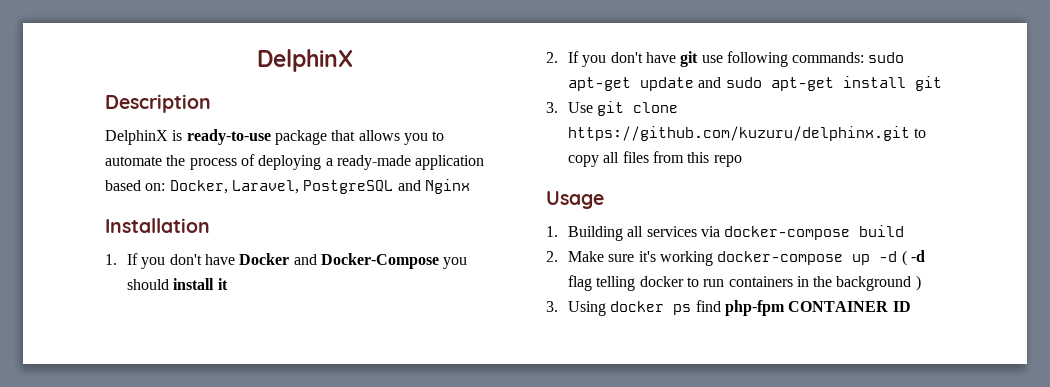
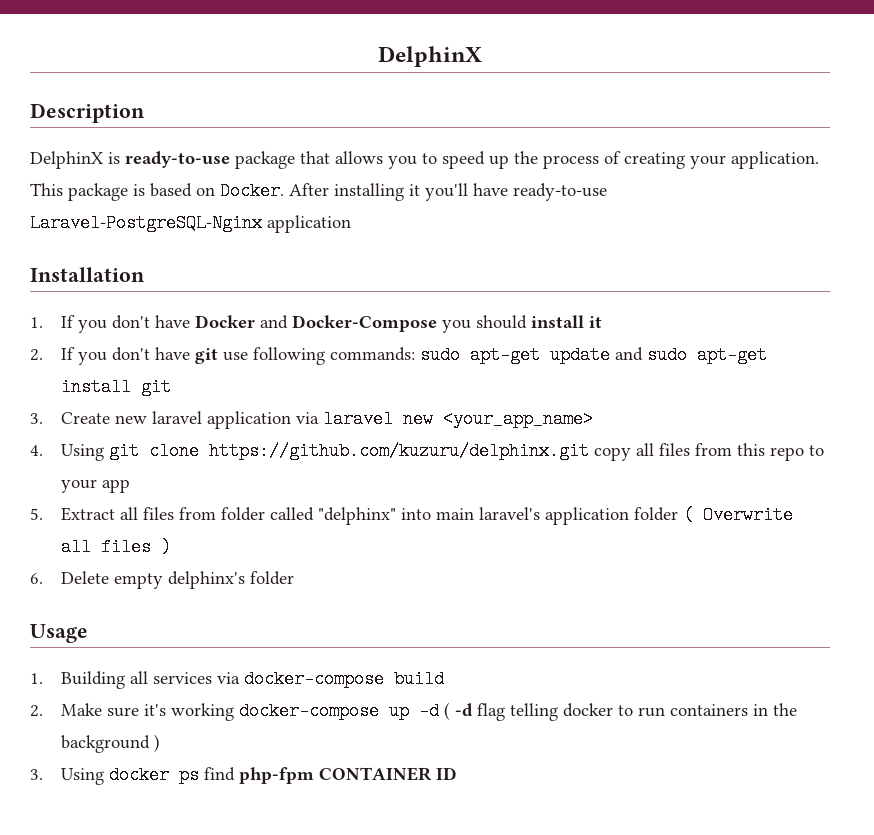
[105,156,162,166] automate -> [442,151,509,169] speed up
[258,155,485,170] [105,179,470,194] deploying a ready-made application based on: Docker, Laravel, PostgreSQL and Nginx -> [624,151,819,169] [30,182,607,201] [30,214,351,233] creating your application. This package is based on Docker. After installing it you'll have ready-to-use Laravel-PostgreSQL-Nginx application
[567,102,593,113] Use -> [60,410,593,429] [30,444,104,461] Create new laravel application via laravel new <your_app_name> // 4. Using
[914,128,927,138] to -> (589, 451) none
(742, 161) none -> [808,445,824,456] [60,479,130,493] [30,506,793,525] [60,538,171,556] [30,571,294,589] to your app // 5. Extract all files from folder called "delphinx" into main laravel's application folder ( Overwrite all files ) // 6. Delete empty delphinx's folder

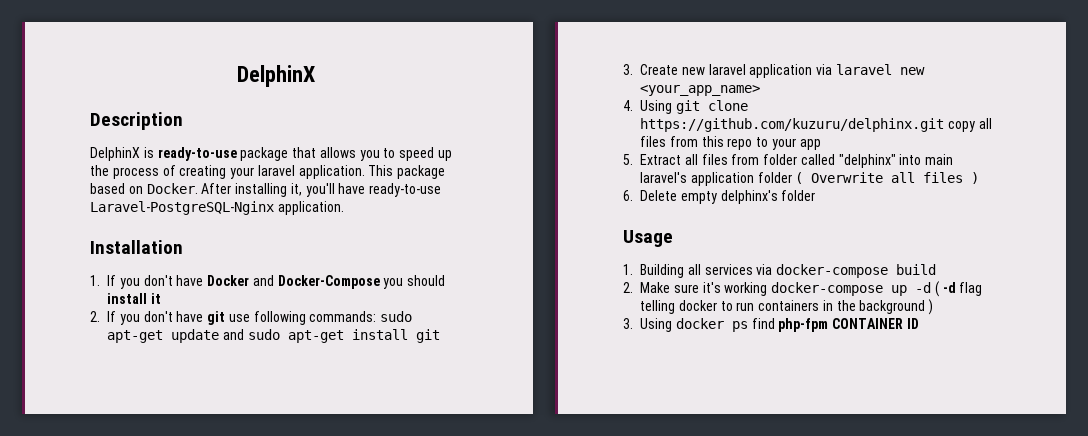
(726, 162) none -> [257,165,295,176] laravel
[133,184,145,196] is -> (446, 172) none
[409,184,420,196] it -> [290,183,302,196] it,
[267,215,351,233] application -> [277,201,344,215] application.

